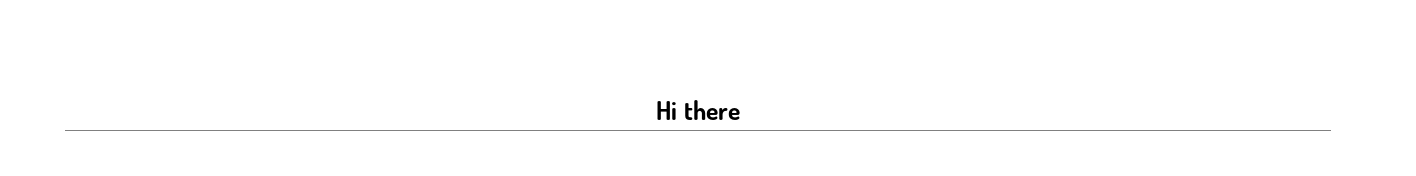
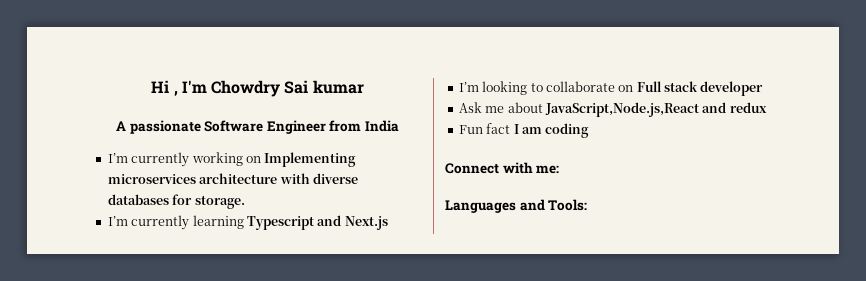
[683,100,740,120] there -> [173,80,364,97] [115,120,400,134] [107,152,357,167] [107,173,358,184] [107,194,245,209] [107,215,388,230] [458,81,764,96] [458,102,767,117] [458,123,590,138] [445,162,560,174] [445,199,588,213] , I'm Chowdry Sai kumar // A passionate Software Engineer from India // I’m currently working on Implementing microservices architecture with diverse databases for storage. // I’m currently learning Typescript and Next.js // I’m looking to collaborate on Full stack developer // Ask me about JavaScript,Node.js,React and redux // Fun fact I am coding // Connect with me: // Languages and Tools:

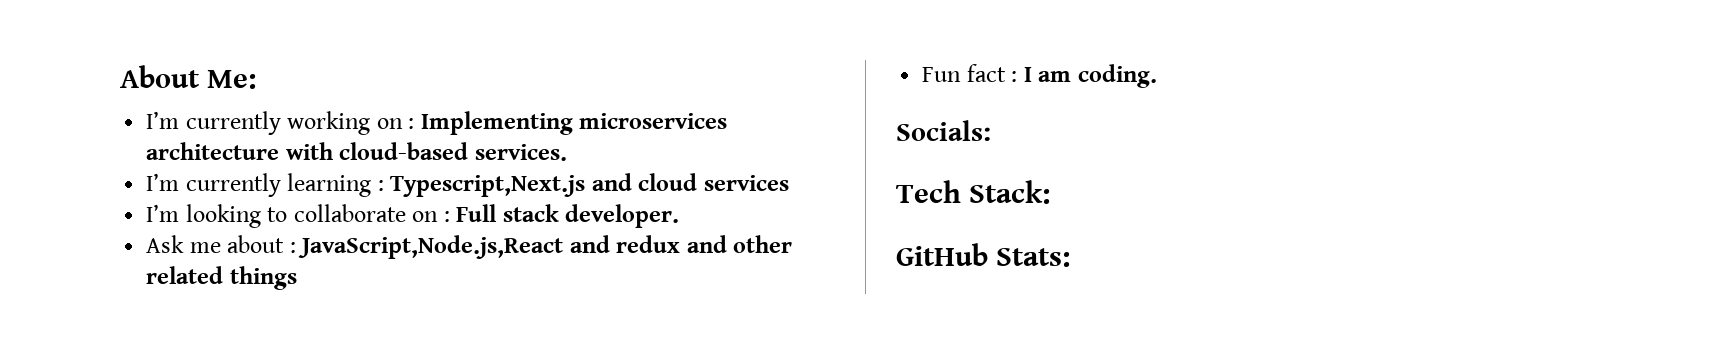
[151,80,364,97] [115,120,400,134] Hi , I'm Chowdry Sai kumar // A passionate Software Engineer from India -> [120,65,257,89] About Me:
(261, 159) none -> [408,118,415,129] :
[312,173,358,184] [107,194,245,209] diverse databases for storage. -> [339,142,567,161] cloud-based services.
[246,215,388,230] Typescript and Next.js -> [377,173,789,197] : Typescript,Next.js and cloud services
(634, 88) none -> [443,211,450,222] :
[700,81,764,96] developer -> [565,204,680,228] developer.
(543, 107) none -> [289,242,296,253] :
(767, 107) none -> [686,235,793,253] [146,266,297,290] and other related things
(511, 128) none -> [1011,71,1018,82] :
[545,123,590,138] [445,162,560,174] [445,199,588,213] coding // Connect with me: // Languages and Tools: -> [1077,64,1157,88] [896,120,991,141] [896,180,1051,204] [896,243,1071,267] coding. // Socials: // Tech Stack: // GitHub Stats:

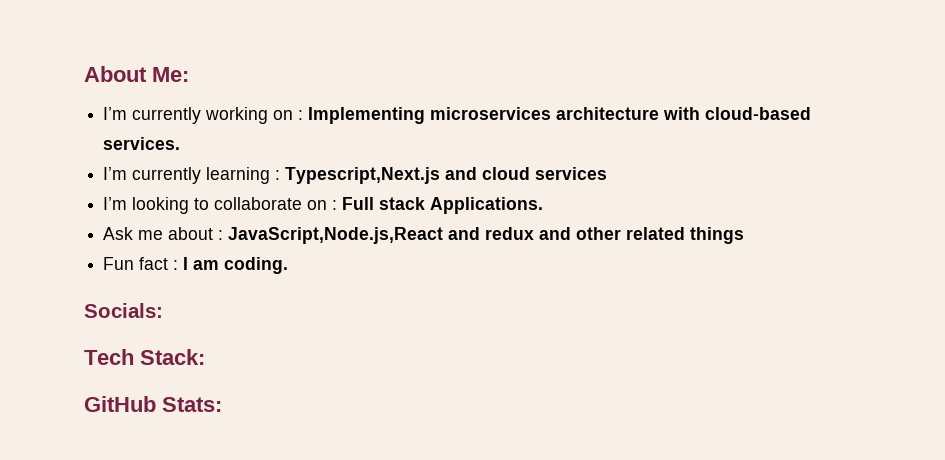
[565,204,680,228] developer. -> [430,197,544,214] Applications.

